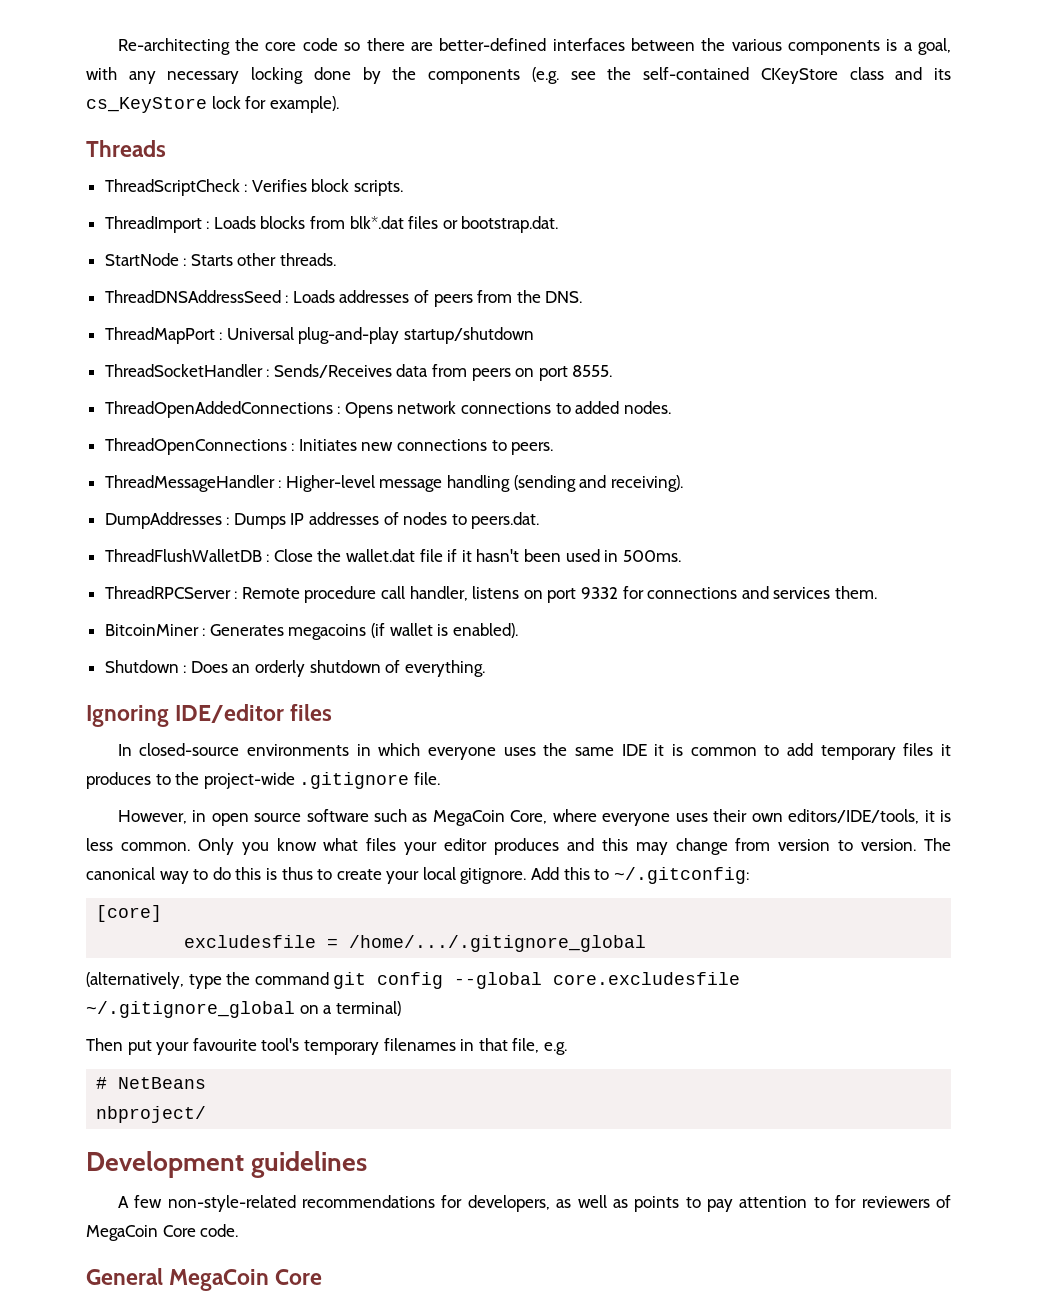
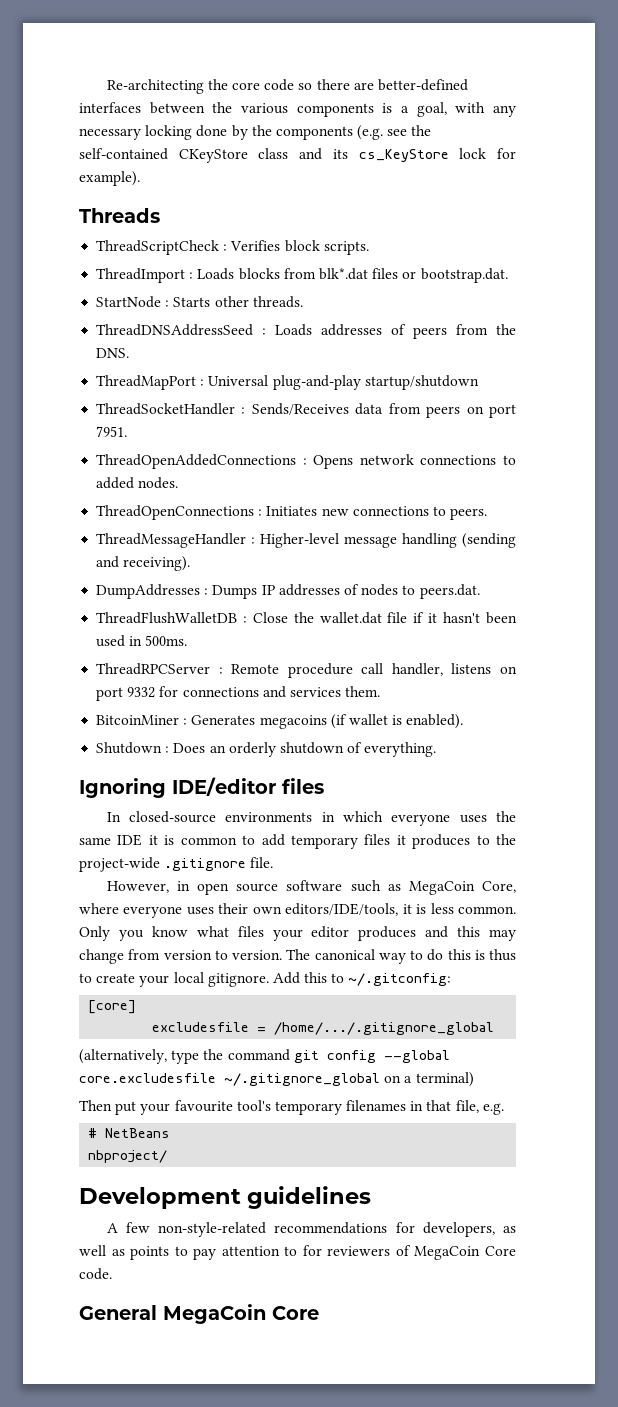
[572,365,613,377] 8555. -> [96,426,128,437] 7951.

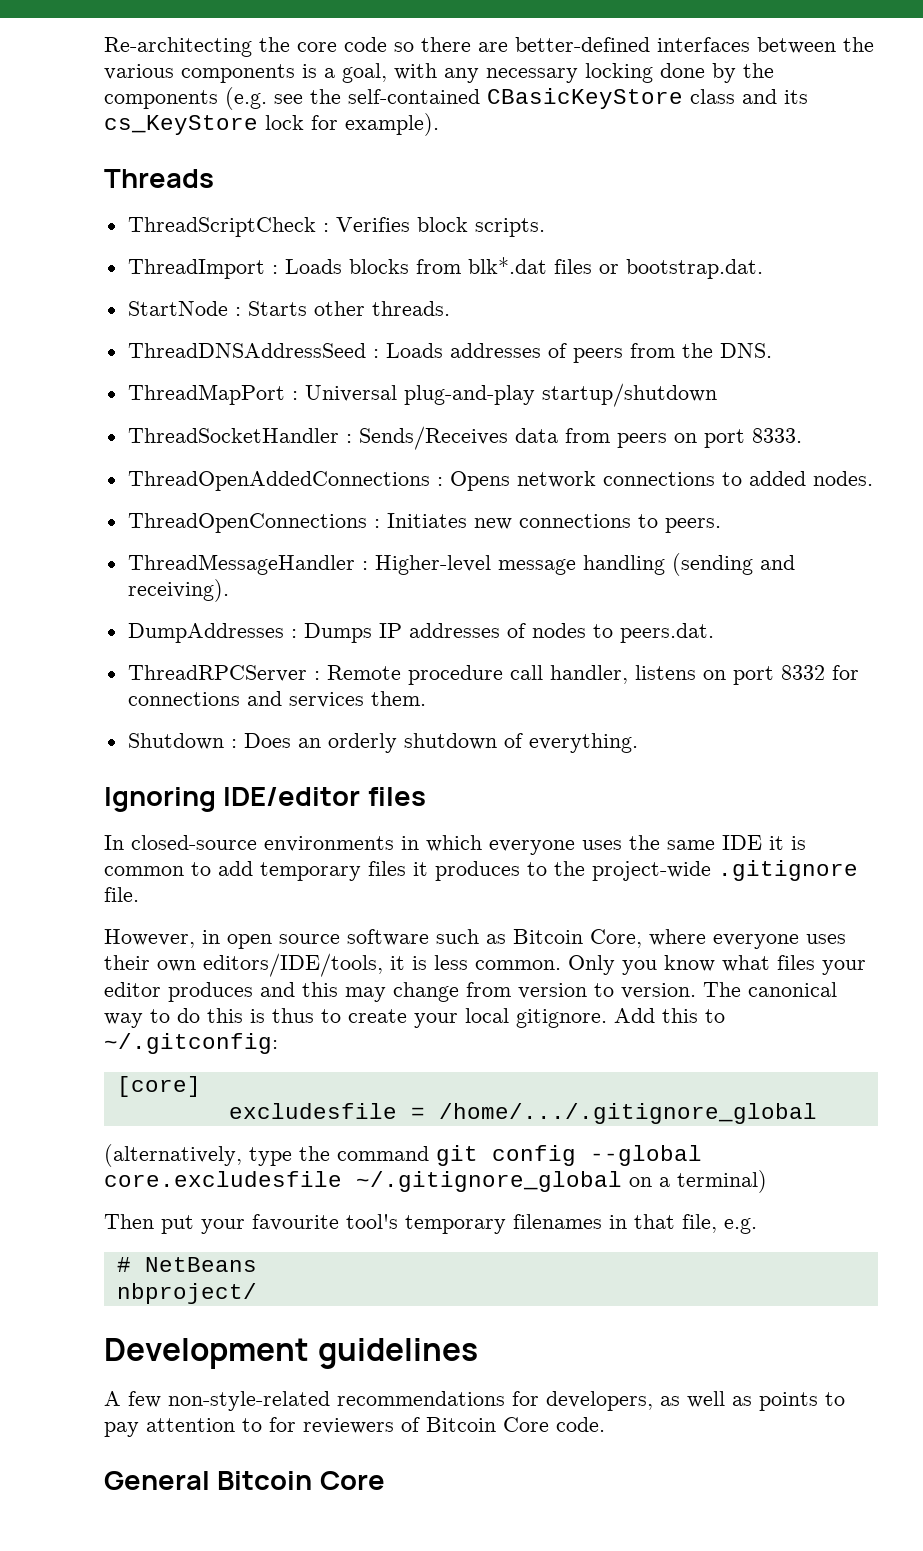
[178,149,248,163] CKeyStore -> [487,88,683,109] CBasicKeyStore
[96,426,128,437] 7951. -> [751,428,802,443] 8333.
[96,612,517,624] [96,635,188,647] // ThreadFlushWalletDB : Close the wallet.dat file if it hasn't been used in 500ms. -> (714, 633) none
[127,687,156,698] 9332 -> [780,665,825,680] 8332
[96,714,464,729] // BitcoinMiner : Generates megacoins (if wallet is enabled). -> (426, 698) none
[408,881,475,895] MegaCoin -> [513,929,583,944] Bitcoin
[414,1246,481,1260] MegaCoin -> [426,1417,496,1432] Bitcoin
[163,1304,266,1324] MegaCoin -> [217,1471,313,1490] Bitcoin

